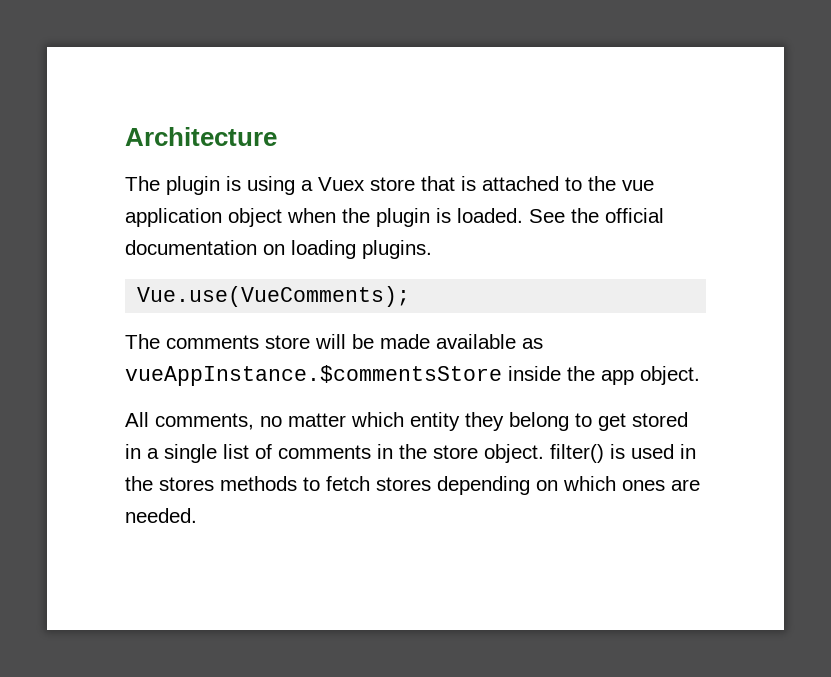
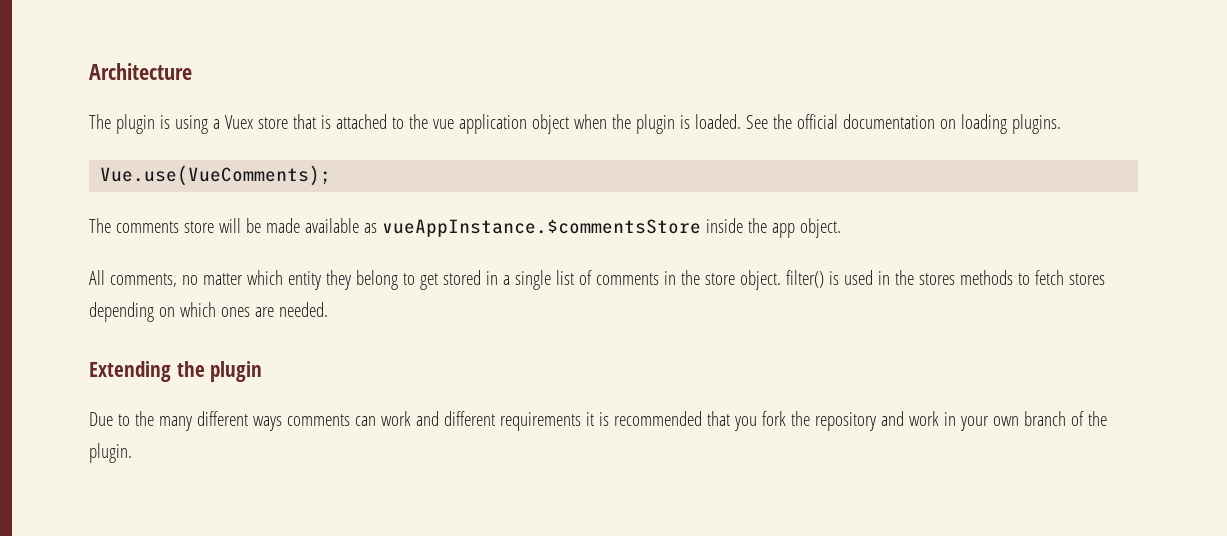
(197, 515) none -> [89,361,263,382] [89,411,1107,431] [89,443,132,463] // Extending the plugin // Due to the many different ways comments can work and different requirements it is recommended that you fork the repository and work in your own branch of the plugin.

